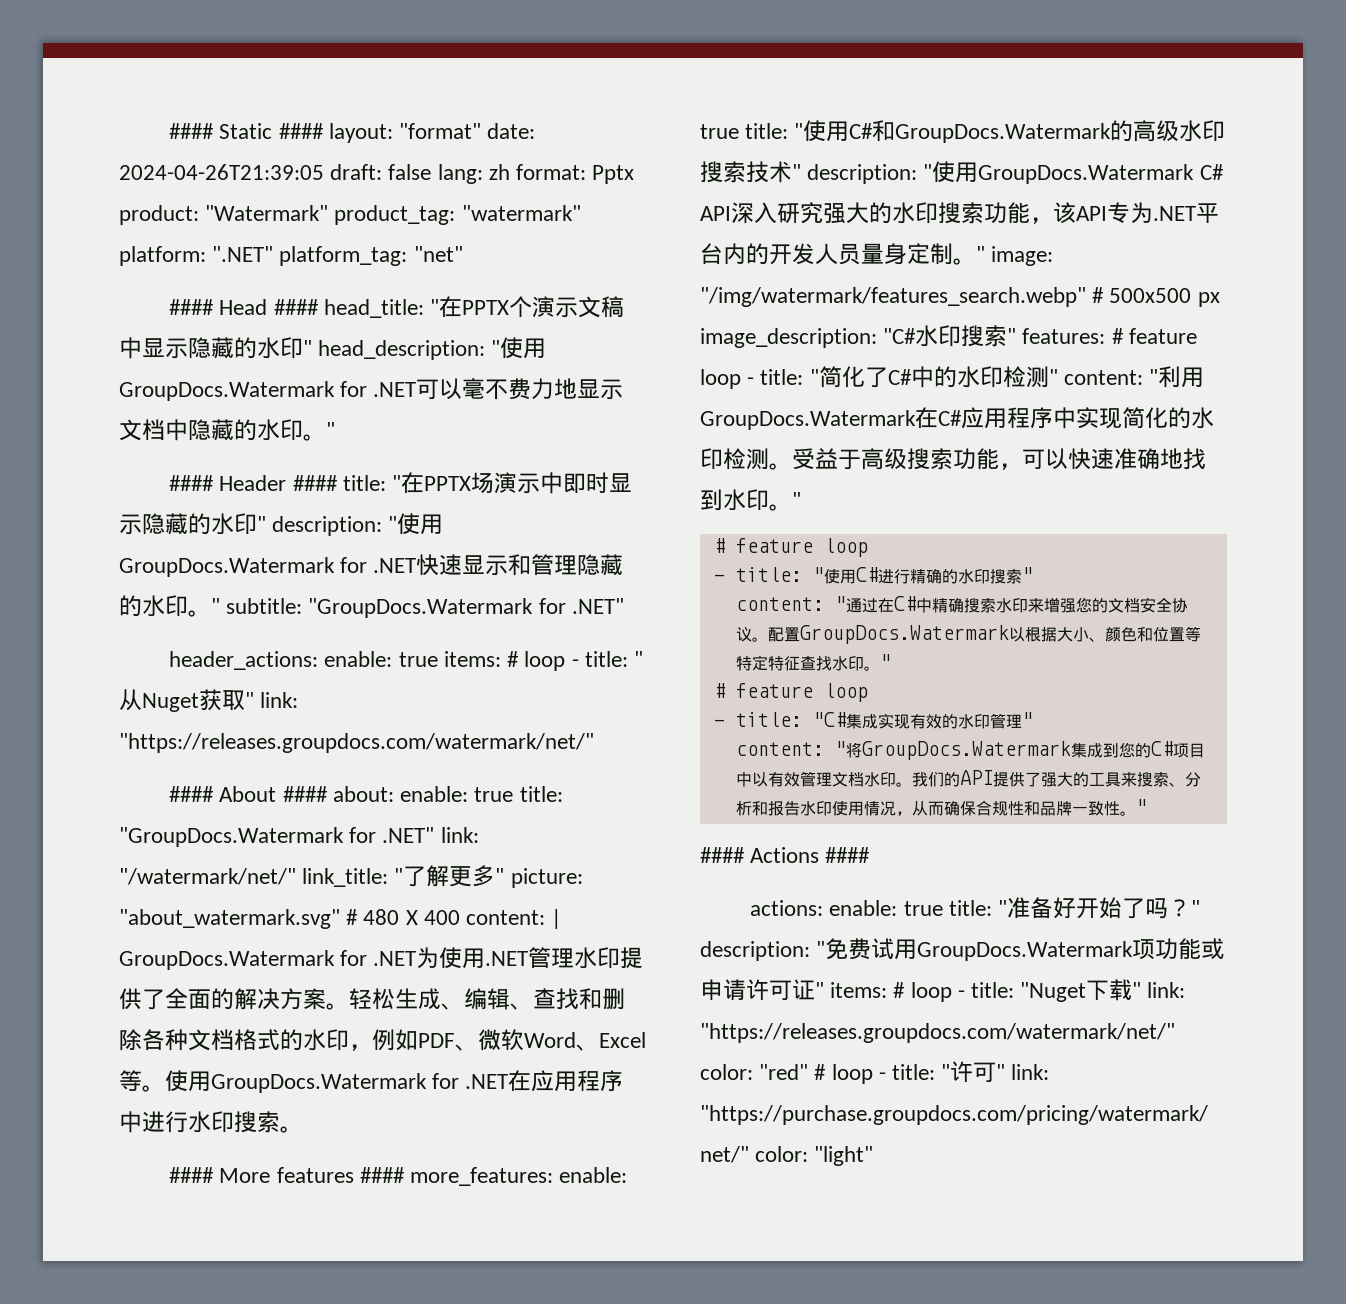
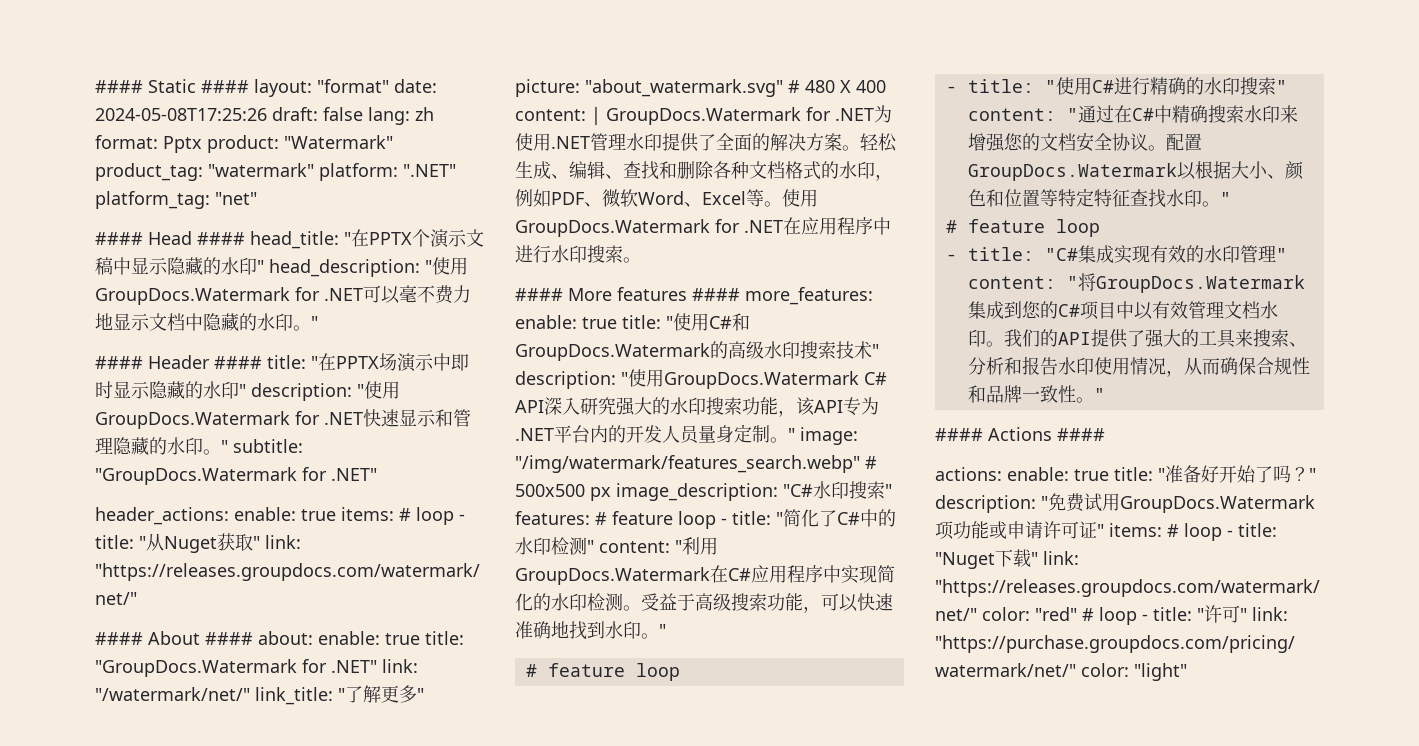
[119,164,324,180] 2024-04-26T21:39:05 -> [95,108,267,121] 2024-05-08T17:25:26

